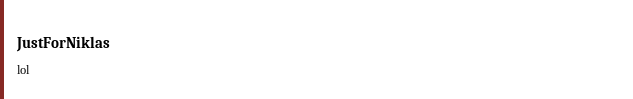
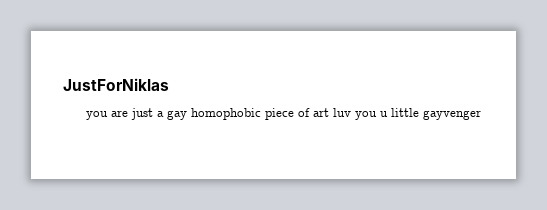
[17,65,30,74] lol -> [86,108,482,120] you are just a gay homophobic piece of art luv you u little gayvenger

